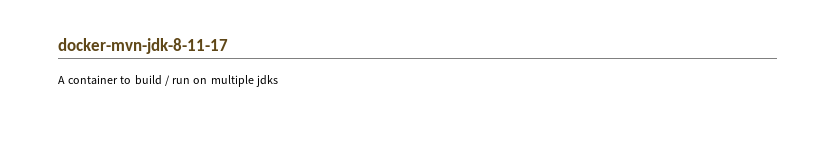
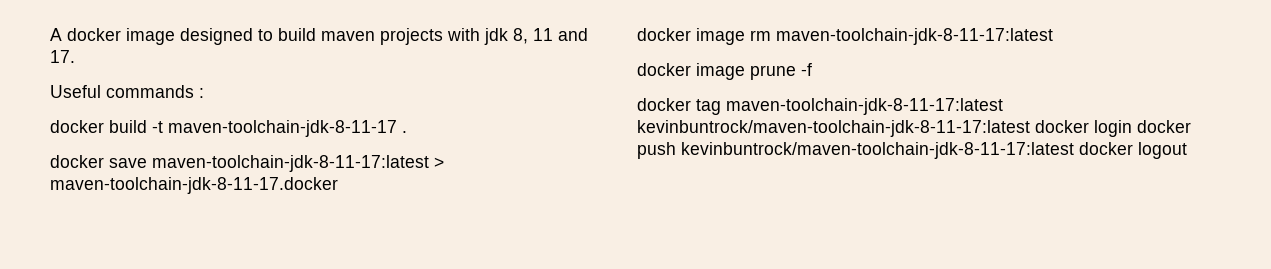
[58,38,228,54] [58,75,278,87] docker-mvn-jdk-8-11-17 // A container to build / run on multiple jdks -> [50,28,588,45] [50,50,75,63] [50,85,204,98] [50,120,407,137] [50,155,444,172] [50,177,338,194] [637,28,1053,45] [637,63,812,80] [637,98,1003,115] [637,120,1191,137] [637,142,1187,159] A docker image designed to build maven projects with jdk 8, 11 and 17. // Useful commands : // docker build -t maven-toolchain-jdk-8-11-17 . // docker save maven-toolchain-jdk-8-11-17:latest > maven-toolchain-jdk-8-11-17.docker // docker image rm maven-toolchain-jdk-8-11-17:latest // docker image prune -f // docker tag maven-toolchain-jdk-8-11-17:latest kevinbuntrock/maven-toolchain-jdk-8-11-17:latest docker login docker push kevinbuntrock/maven-toolchain-jdk-8-11-17:latest docker logout

